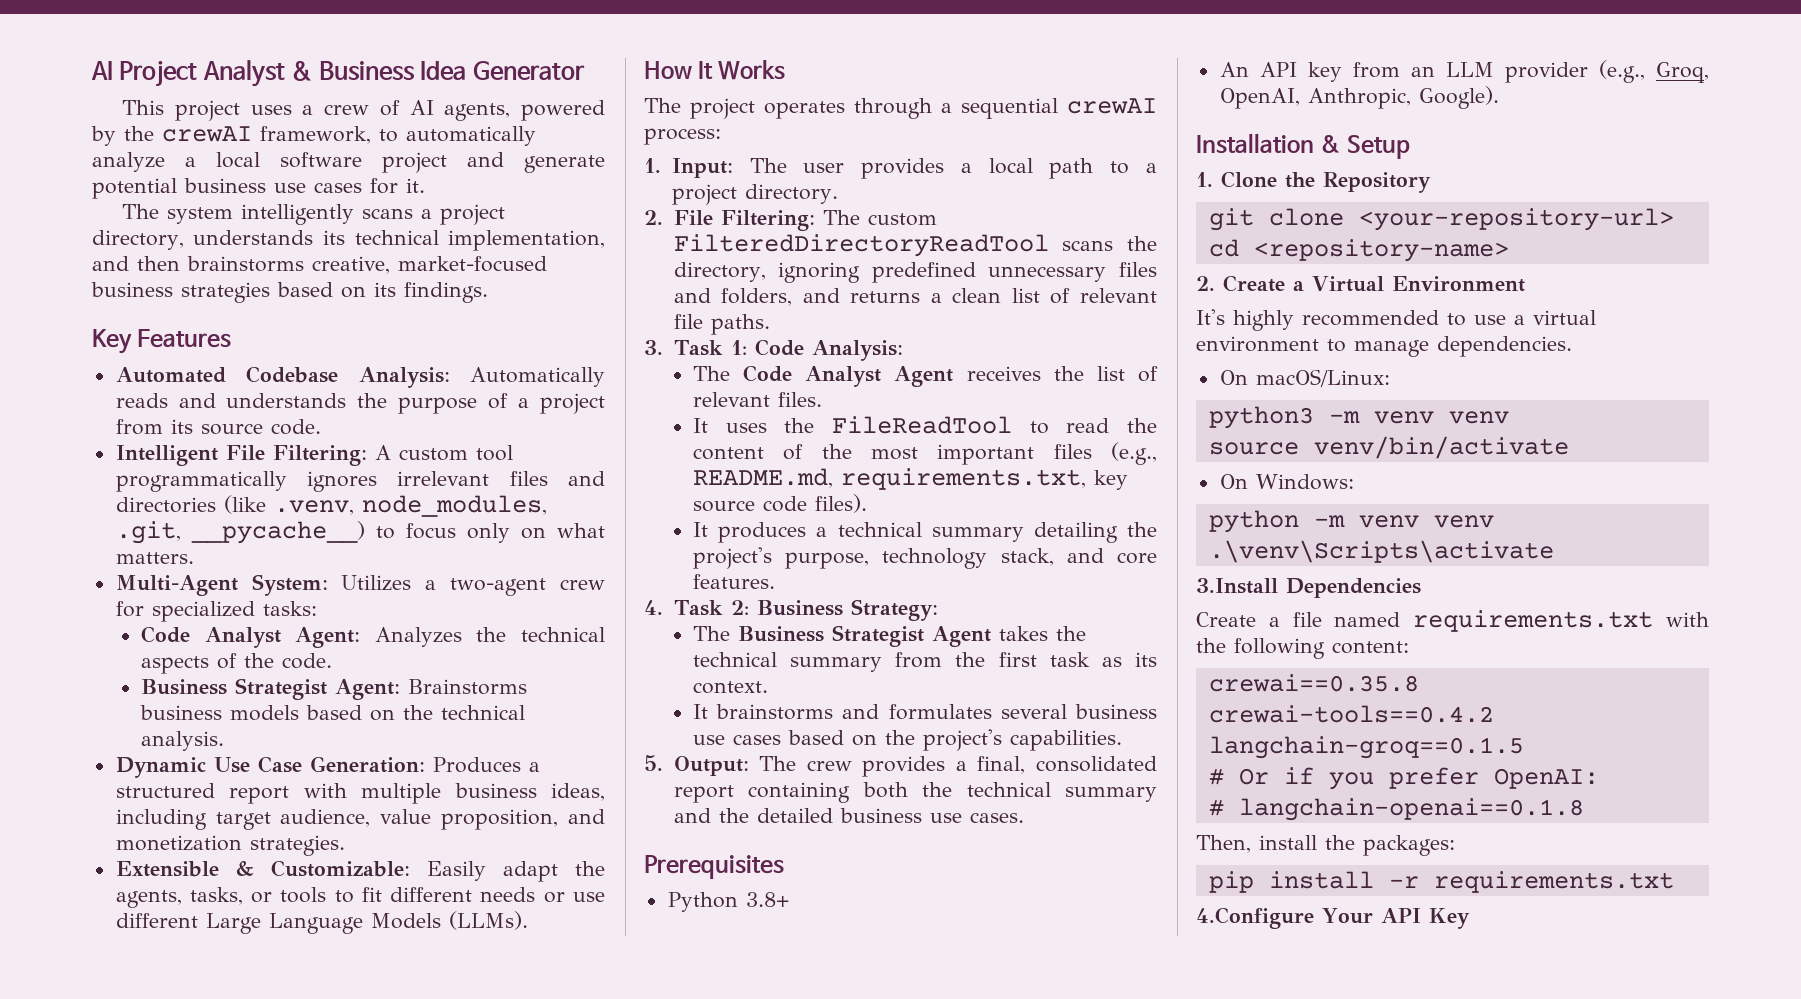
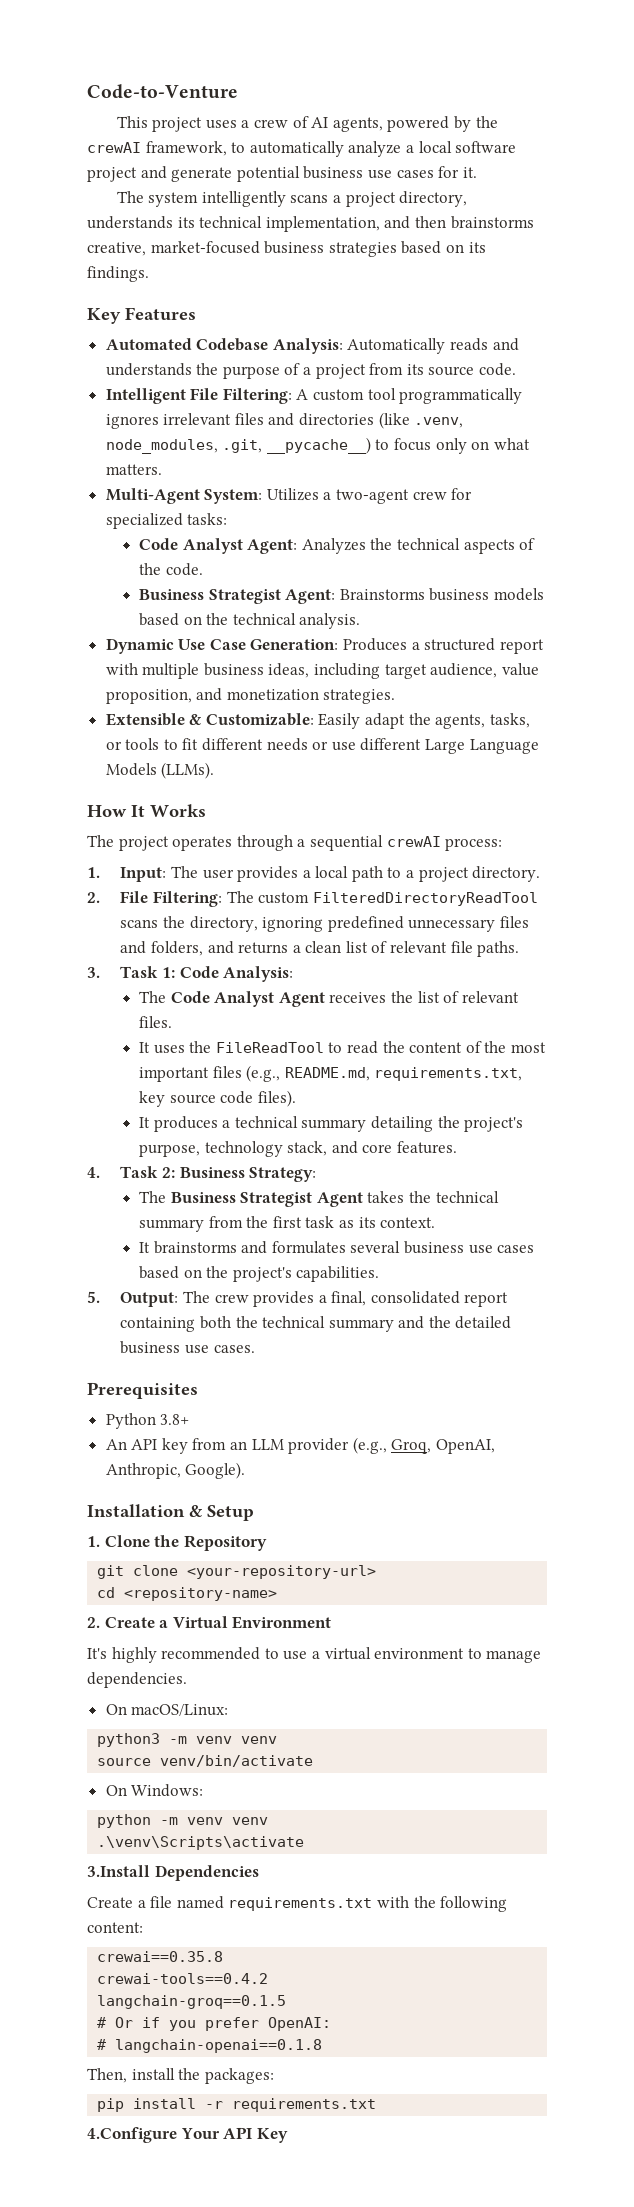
[91,60,585,87] AI Project Analyst & Business Idea Generator -> [87,84,238,99] Code-to-Venture

